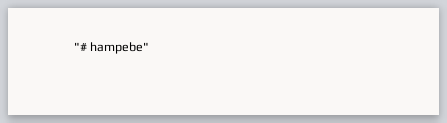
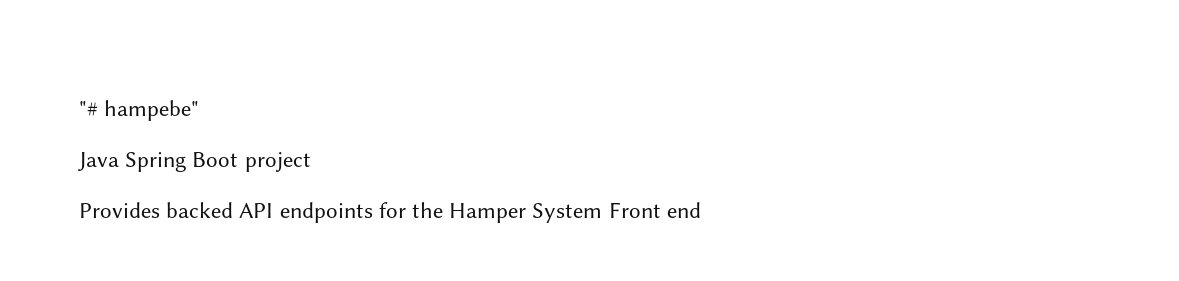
(150, 48) none -> [78,152,311,172] [79,202,701,223] // Java Spring Boot project // Provides backed API endpoints for the Hamper System Front end

